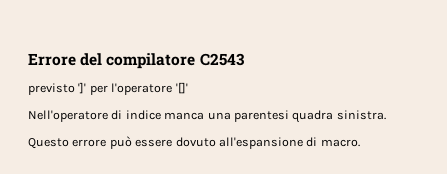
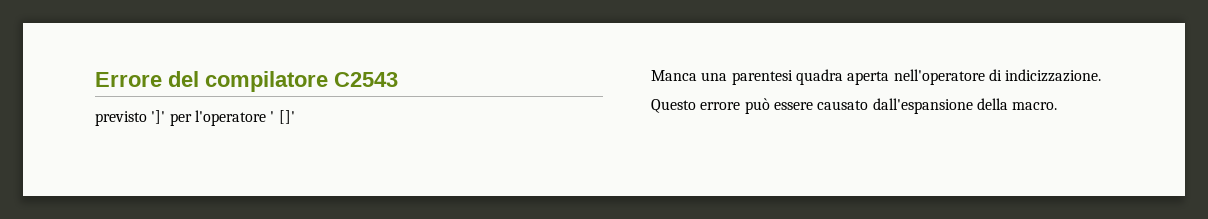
[175,82,188,94] [28,110,386,123] '[]' // Nell'operatore di indice manca una parentesi quadra sinistra. -> [270,110,295,124] [651,69,1102,85] ' []' // Manca una parentesi quadra aperta nell'operatore di indicizzazione.
[175,137,318,149] dovuto all'espansione di -> [817,98,1008,114] causato dall'espansione della

